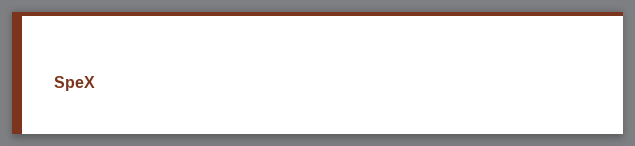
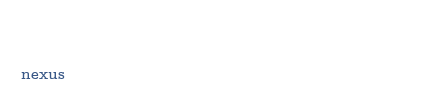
[54,76,95,91] SpeX -> [21,72,65,79] nexus

